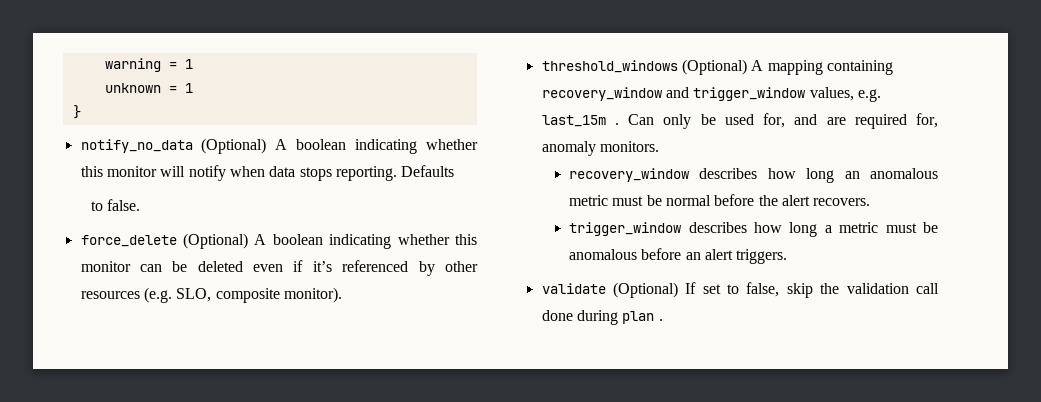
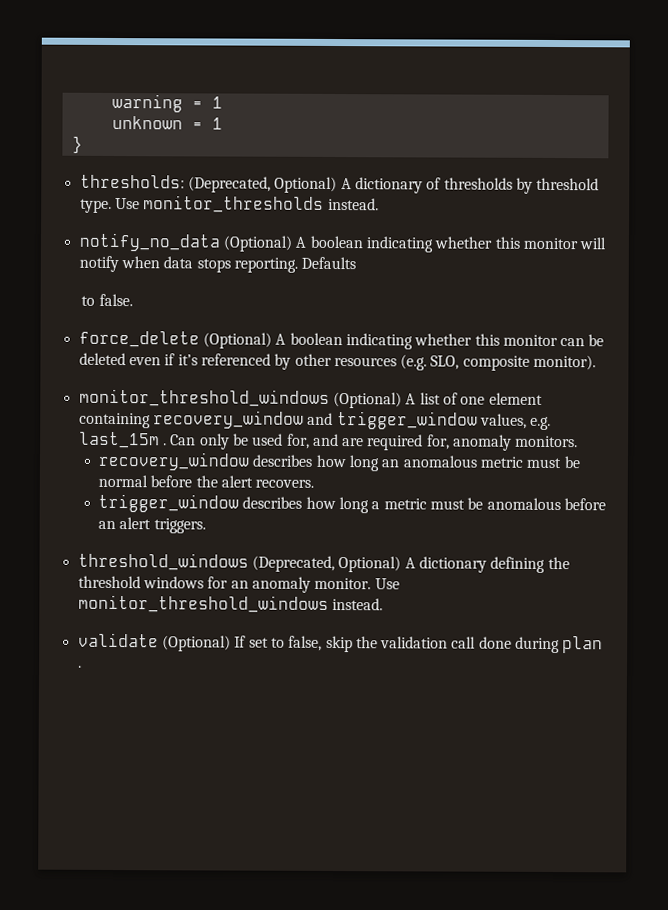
(81, 112) none -> [79,174,600,194] [79,195,379,213] // thresholds: (Deprecated, Optional) A dictionary of thresholds by threshold type. Use monitor_thresholds instead.
[541,59,823,75] threshold_windows (Optional) A mapping -> [78,388,543,409] monitor_threshold_windows (Optional) A list of one element
(788, 256) none -> [77,552,570,573] [77,575,400,593] [77,594,383,613] // threshold_windows (Deprecated, Optional) A dictionary defining the threshold windows for an anomaly monitor. Use monitor_threshold_windows instead.

